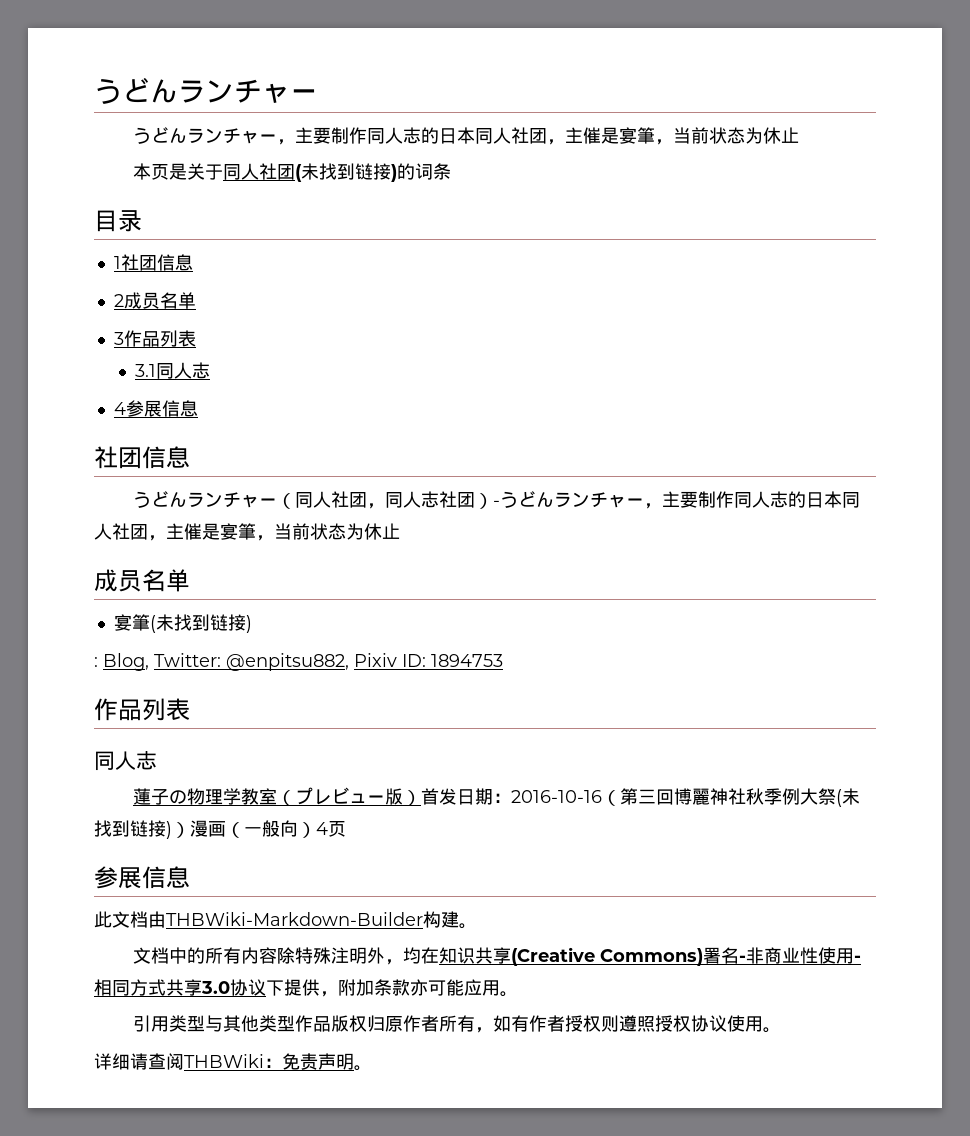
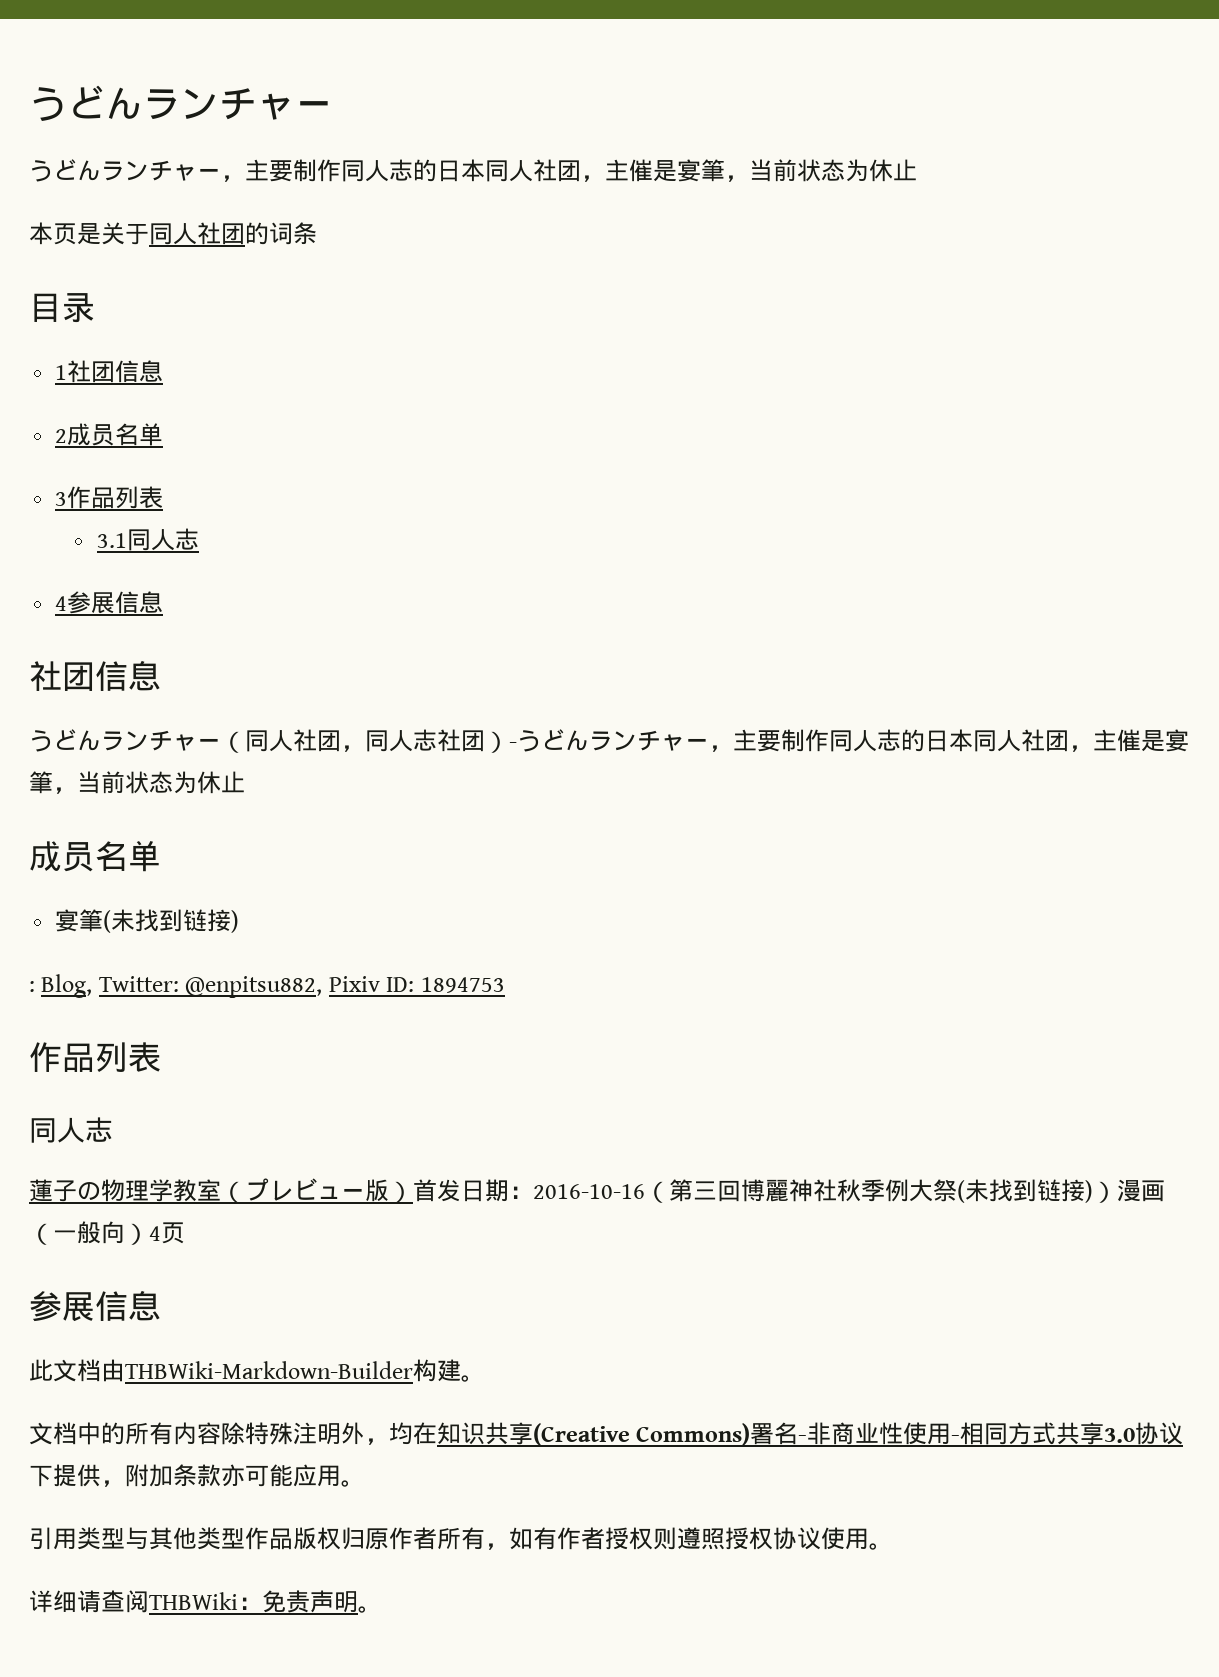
[295,163,398,182] (未找到链接) -> (245, 234) none

